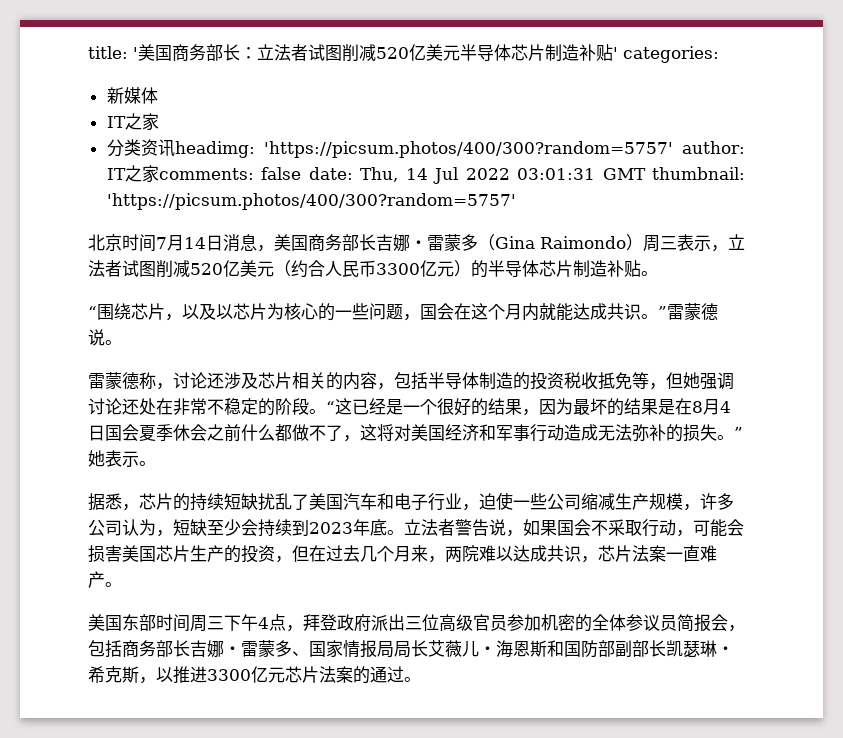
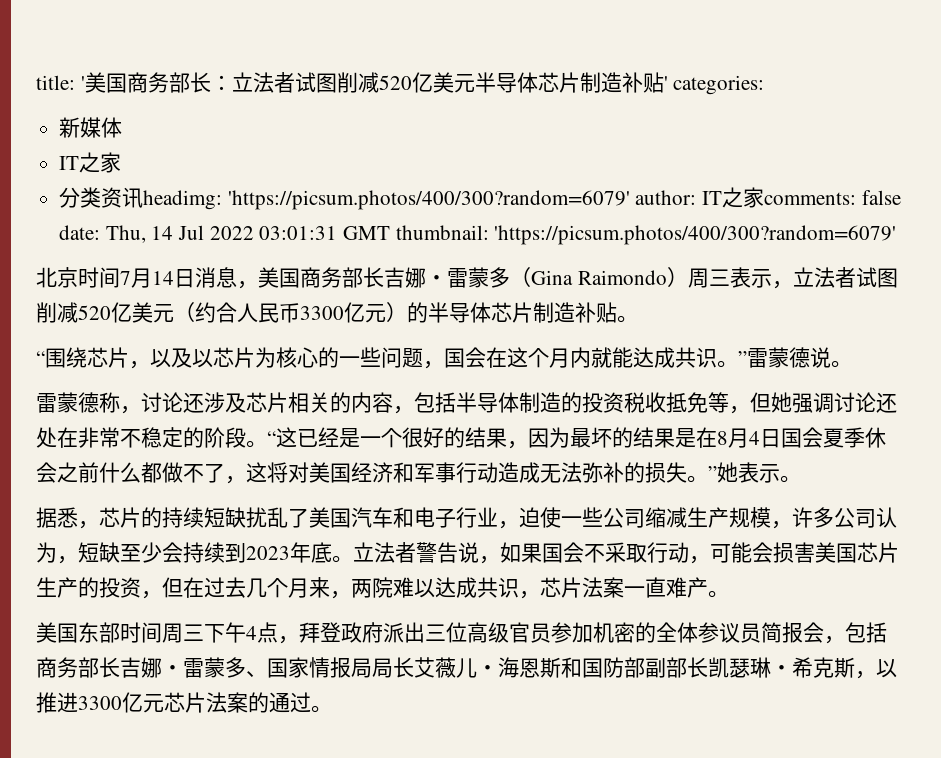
[263,141,673,158] 'https://picsum.photos/400/300?random=5757' -> [227,190,630,210] 'https://picsum.photos/400/300?random=6079'
[106,193,516,210] 'https://picsum.photos/400/300?random=5757' -> [494,225,897,245] 'https://picsum.photos/400/300?random=6079'

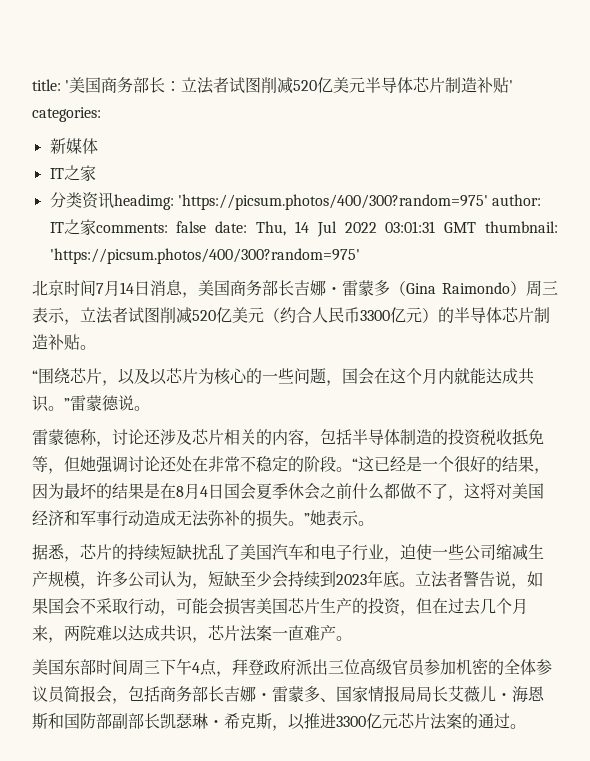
[227,190,630,210] 'https://picsum.photos/400/300?random=6079' -> [177,194,488,210] 'https://picsum.photos/400/300?random=975'
[494,225,897,245] 'https://picsum.photos/400/300?random=6079' -> [49,248,360,264] 'https://picsum.photos/400/300?random=975'

